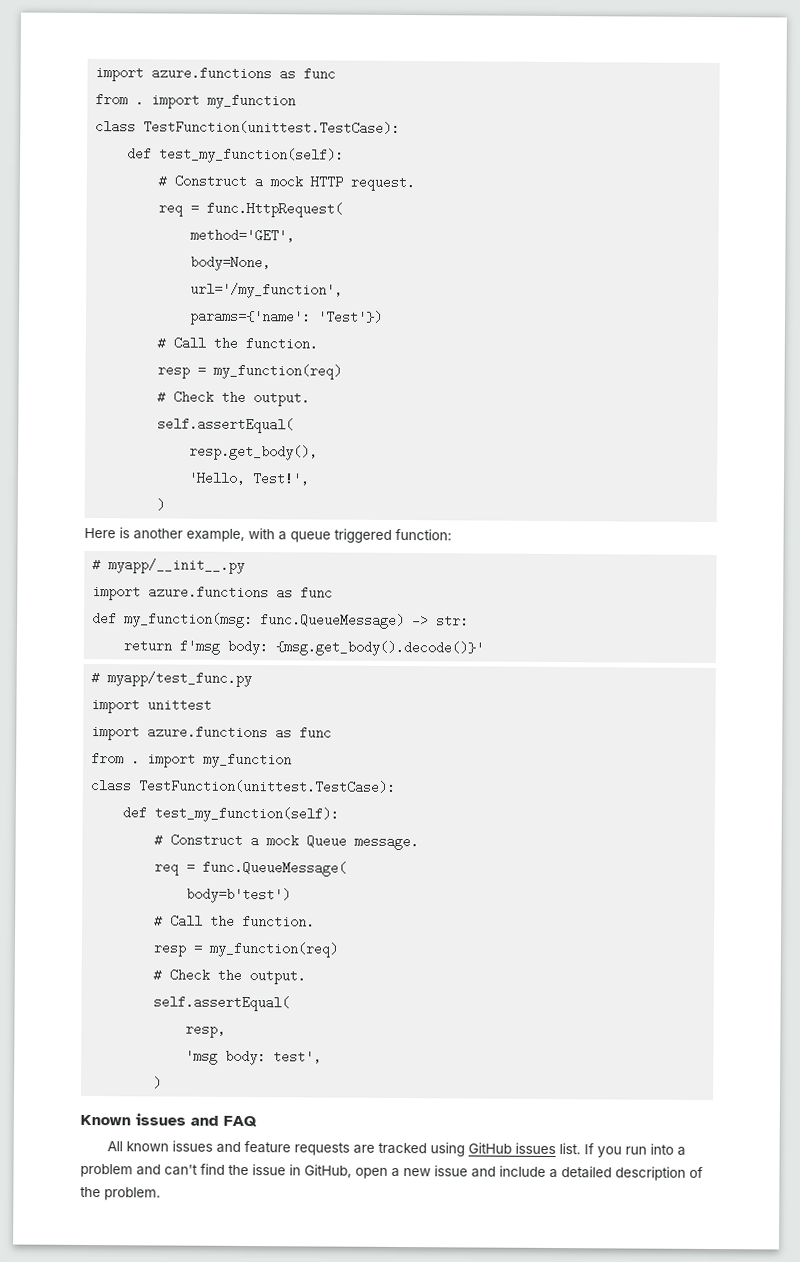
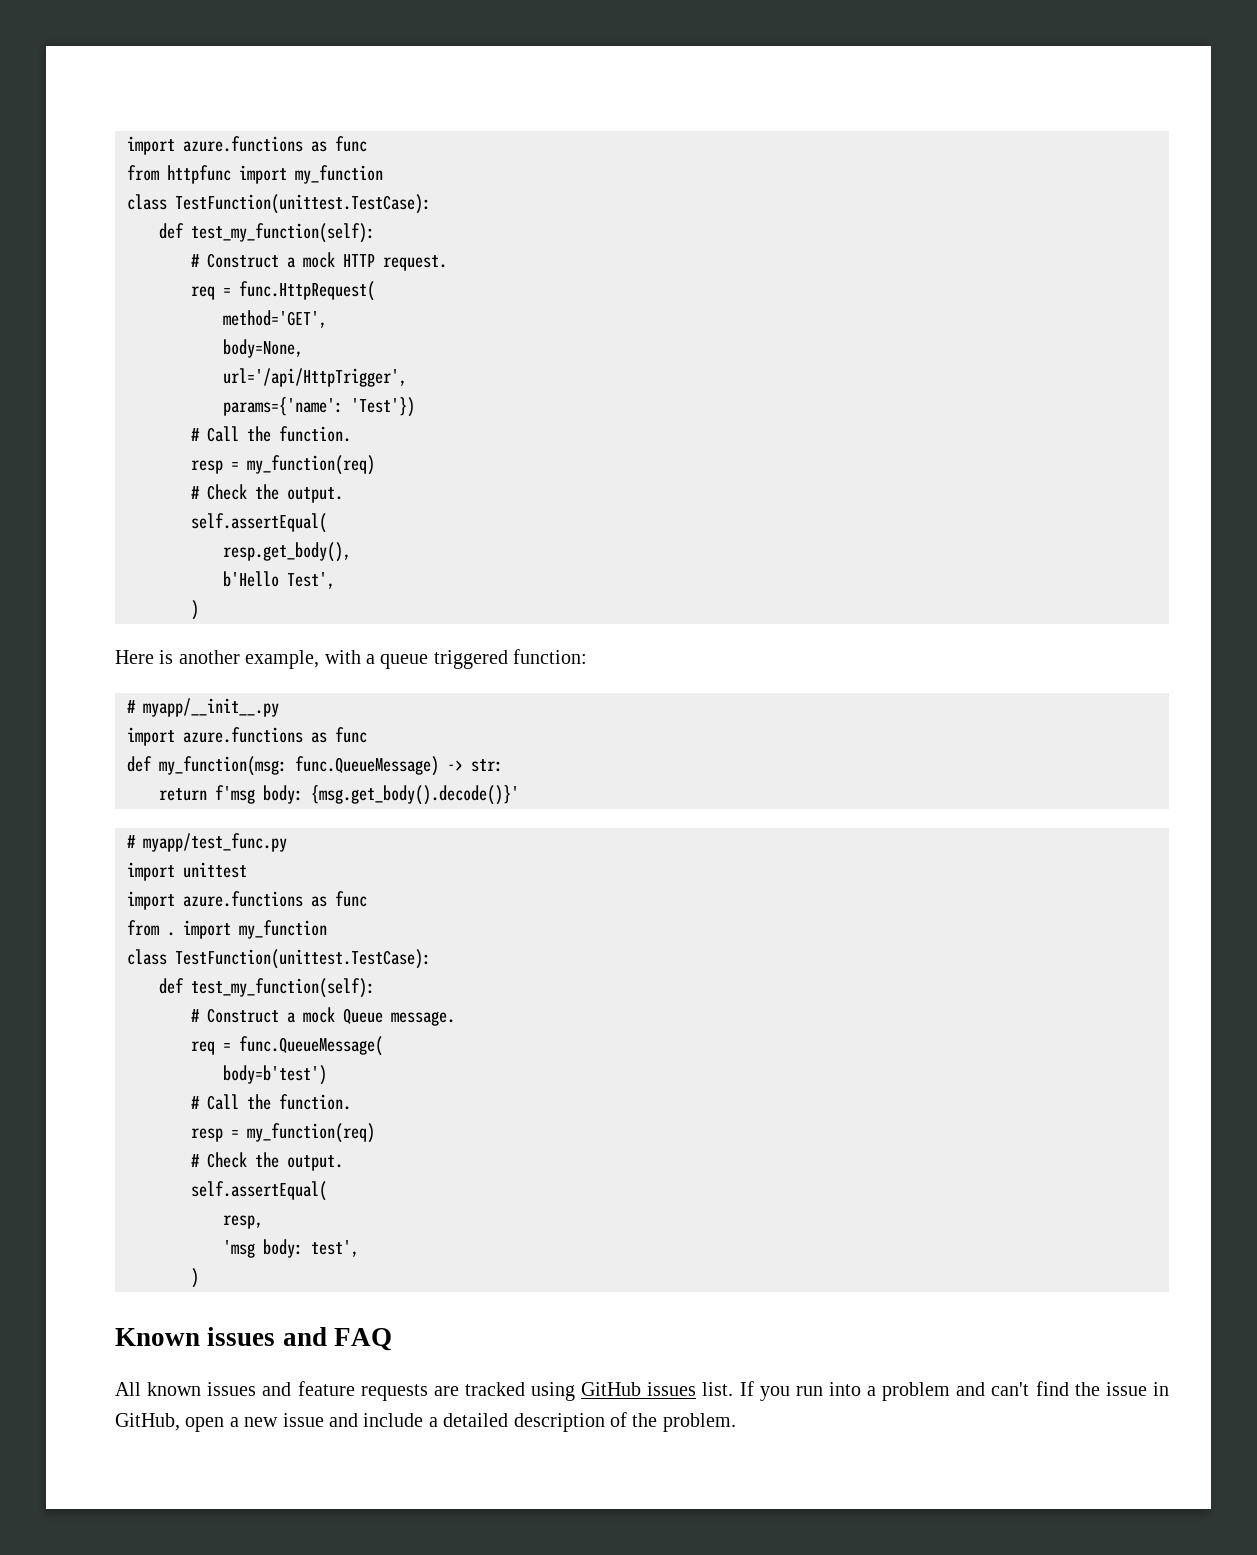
[95,66,337,82] [95,93,145,107] import azure.functions as func // from . -> [127,136,367,155] [127,165,231,184] import azure.functions as func // from httpfunc
[190,282,344,299] url='/my_function', -> [223,368,407,387] url='/api/HttpTrigger',
[188,471,311,486] 'Hello, Test!', -> [223,571,335,589] b'Hello Test',

